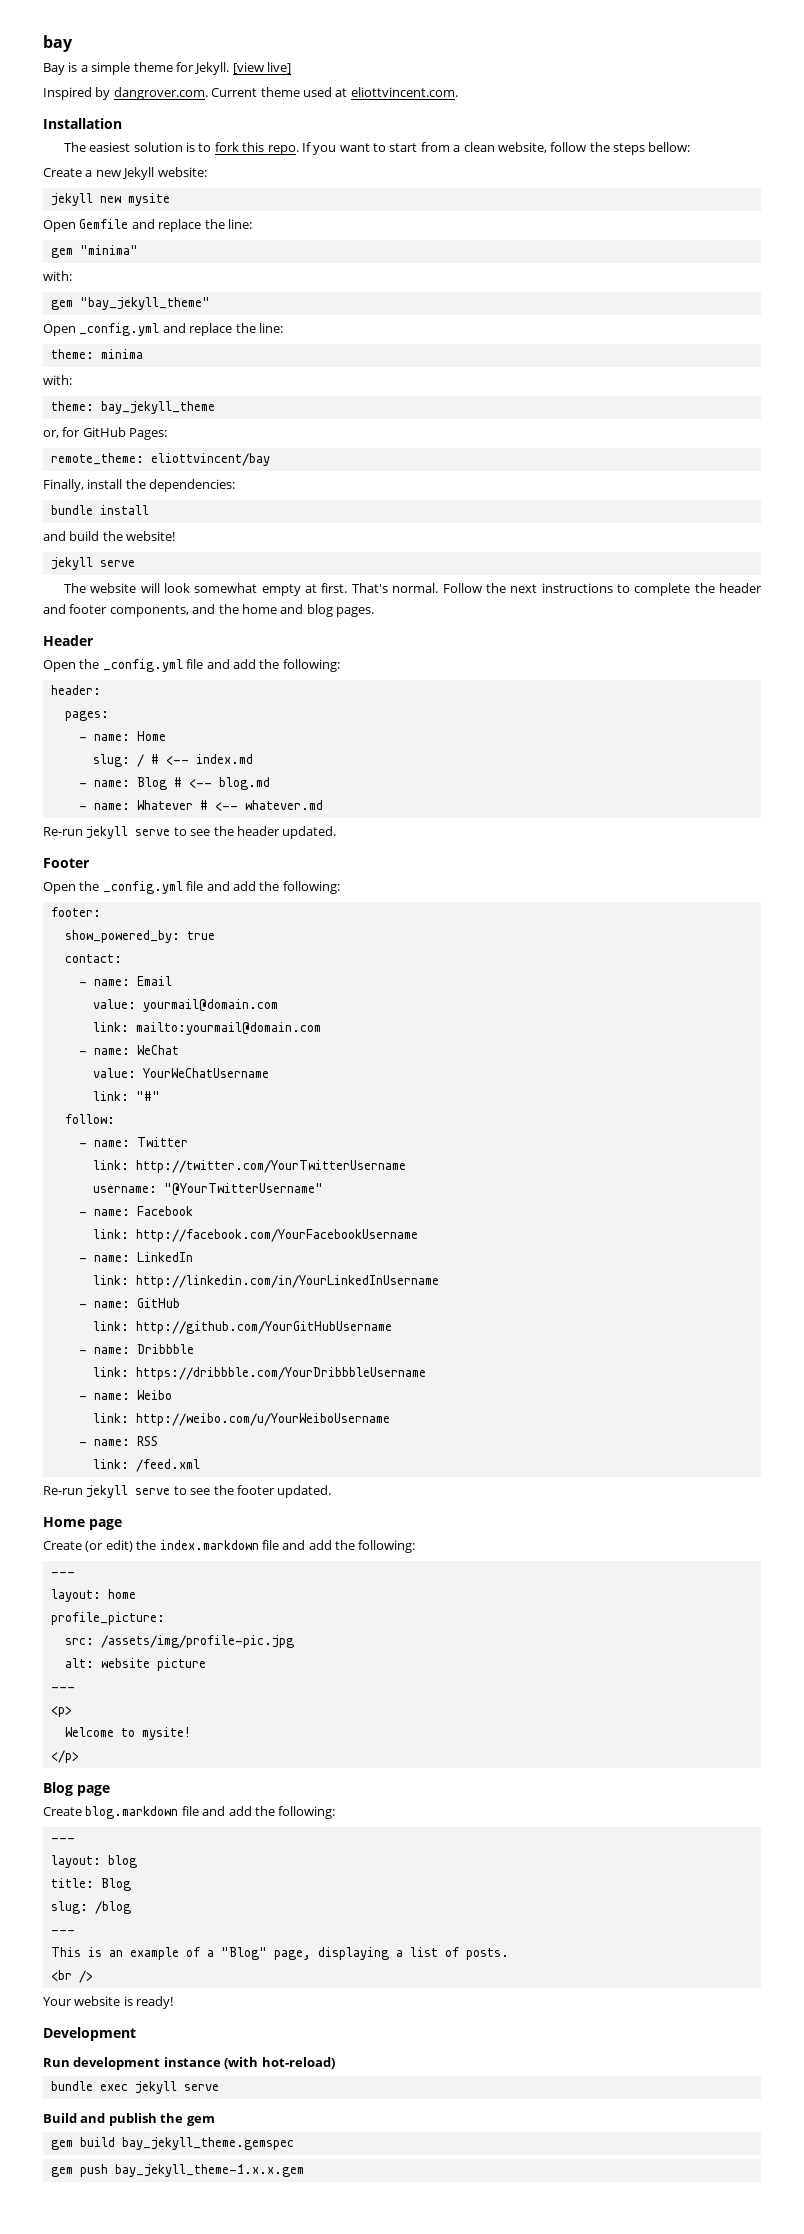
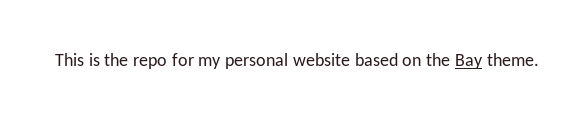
[43,35,73,52] [43,62,291,75] [43,87,458,100] [43,118,122,129] [63,142,691,155] [43,167,207,180] [50,193,170,206] [43,219,252,232] [50,245,138,258] [43,271,72,281] [50,297,210,310] [43,323,283,336] [50,349,143,359] [43,375,72,385] [50,401,215,414] [43,427,168,440] [50,453,270,466] [43,479,236,492] [50,505,149,515] [43,531,176,541] [50,557,135,570] [63,583,762,596] [43,604,374,617] [43,635,94,646] [43,659,340,672] [50,685,101,695] [64,711,109,721] [78,731,166,741] [92,754,253,767] [78,777,270,790] [78,800,323,811] [43,826,337,839] [43,858,90,868] [43,881,340,894] [50,907,101,917] [64,930,215,943] [64,954,122,963] [78,976,172,986] [92,999,278,1012] [92,1022,321,1035] [78,1045,179,1055] [92,1068,269,1078] [92,1091,160,1101] [64,1114,115,1124] [78,1137,188,1147] [92,1160,406,1173] [92,1183,323,1196] [78,1206,193,1216] [92,1229,418,1242] [78,1252,193,1262] [92,1275,439,1288] [78,1298,180,1308] [92,1321,392,1334] [78,1344,194,1354] [92,1367,426,1380] [78,1390,172,1400] [92,1413,390,1426] [78,1436,158,1446] [92,1459,200,1472] [43,1485,332,1498] [43,1517,122,1530] [43,1540,416,1553] [50,1572,75,1576] [50,1589,136,1602] [50,1612,165,1625] [64,1635,294,1648] [64,1658,206,1671] [50,1687,75,1691] [50,1706,72,1717] [64,1727,191,1740] [50,1750,79,1763] [43,1782,110,1796] [43,1806,336,1819] [50,1838,75,1842] [50,1855,137,1868] [50,1878,131,1891] [50,1901,131,1914] [50,1930,75,1934] [50,1947,509,1960] [50,1970,93,1983] [43,1996,174,2009] [43,2027,136,2041] [43,2057,335,2070] [50,2081,219,2094] [43,2113,215,2126] [50,2137,294,2150] [50,2164,304,2177] bay // Bay is a simple theme for Jekyll. [view live] // Inspired by dangrover.com. Current theme used at eliottvincent.com. // Installation // The easiest solution is to fork this repo. If you want to start from a clean website, follow the steps bellow: // Create a new Jekyll website: // jekyll new mysite // Open Gemfile and replace the line: // gem "minima" // with: // gem "bay_jekyll_theme" // Open _config.yml and replace the line: // theme: minima // with: // theme: bay_jekyll_theme // or, for GitHub Pages: // remote_theme: eliottvincent/bay // Finally, install the dependencies: // bundle install // and build the website! // jekyll serve // The website will look somewhat empty at first. That's normal. Follow the next instructions to complete the header and footer components, and the home and blog pages. // Header // Open the _config.yml file and add the following: // header: // pages: // - name: Home // slug: / # <-- index.md // - name: Blog # <-- blog.md // - name: Whatever # <-- whatever.md // Re-run jekyll serve to see the header updated. // Footer // Open the _config.yml file and add the following: // footer: // show_powered_by: true // contact: // - name: Email // value: yourmail@domain.com // link: mailto:yourmail@domain.com // - name: WeChat // value: YourWeChatUsername // link: "#" // follow: // - name: Twitter // link: http://twitter.com/YourTwitterUsername // username: "@YourTwitterUsername" // - name: Facebook // link: http://facebook.com/YourFacebookUsername // - name: LinkedIn // link: http://linkedin.com/in/YourLinkedInUsername // - name: GitHub // link: http://github.com/YourGitHubUsername // - name: Dribbble // link: https://dribbble.com/YourDribbbleUsername // - name: Weibo // link: http://weibo.com/u/YourWeiboUsername // - name: RSS // link: /feed.xml // Re-run jekyll serve to see the footer updated. // Home page // Create (or edit) the index.markdown file and add the following: // --- // layout: home // profile_picture: // src: /assets/img/profile-pic.jpg // alt: website picture // --- // <p> // Welcome to mysite! // </p> // Blog page // Create blog.markdown file and add the following: // --- // layout: blog // title: Blog // slug: /blog // --- // This is an example of a "Blog" page, displaying a list of posts. // <br /> // Your website is ready! // Development // Run development instance (with hot-reload) // bundle exec jekyll serve // Build and publish the gem // gem build bay_jekyll_theme.gemspec // gem push bay_jekyll_theme-1.x.x.gem -> [54,53,539,69] This is the repo for my personal website based on the Bay theme.

